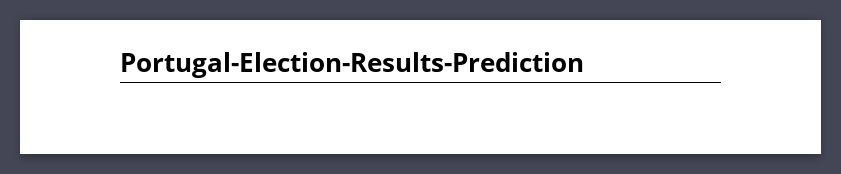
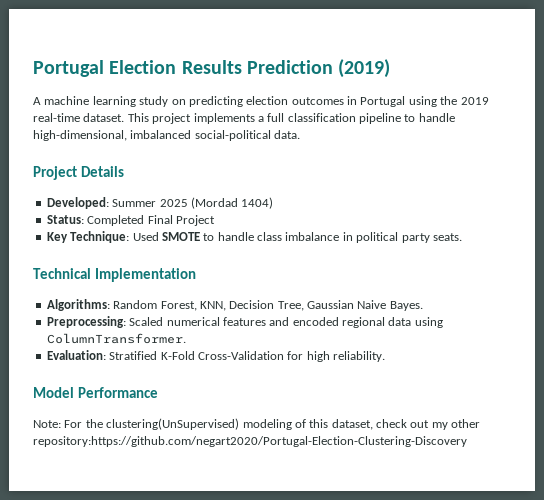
[120,52,584,78] Portugal-Election-Results-Prediction -> [33,59,391,78] [33,96,489,107] [33,113,455,124] [33,130,301,141] [33,166,124,180] [46,197,274,209] [46,215,215,226] [46,231,462,243] [33,268,196,282] [46,299,423,311] [46,316,443,328] [46,333,186,344] [46,350,385,362] [33,387,158,398] [33,418,481,430] [33,436,467,447] Portugal Election Results Prediction (2019) // A machine learning study on predicting election outcomes in Portugal using the 2019 real-time dataset. This project implements a full classification pipeline to handle high-dimensional, imbalanced social-political data. // Project Details // Developed: Summer 2025 (Mordad 1404) // Status: Completed Final Project // Key Technique: Used SMOTE to handle class imbalance in political party seats. // Technical Implementation // Algorithms: Random Forest, KNN, Decision Tree, Gaussian Naive Bayes. // Preprocessing: Scaled numerical features and encoded regional data using ColumnTransformer. // Evaluation: Stratified K-Fold Cross-Validation for high reliability. // Model Performance // Note: For the clustering(UnSupervised) modeling of this dataset, check out my other repository:https://github.com/negart2020/Portugal-Election-Clustering-Discovery

